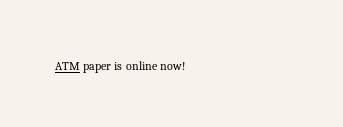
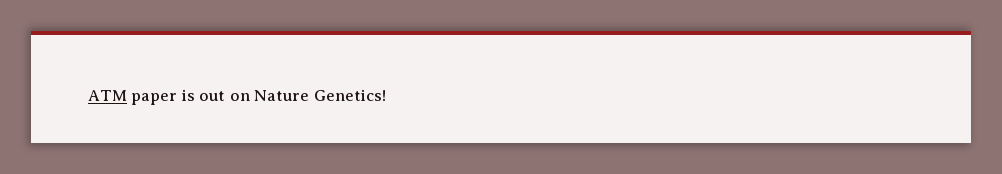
[125,61,185,70] online now! -> [199,89,386,101] out on Nature Genetics!

